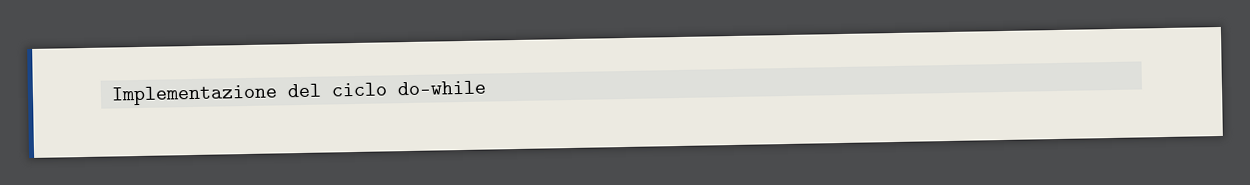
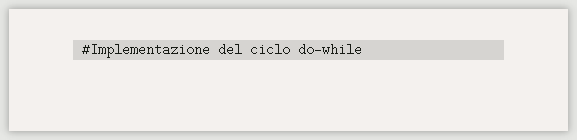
[111,84,279,106] Implementazione -> [81,43,210,58] #Implementazione

